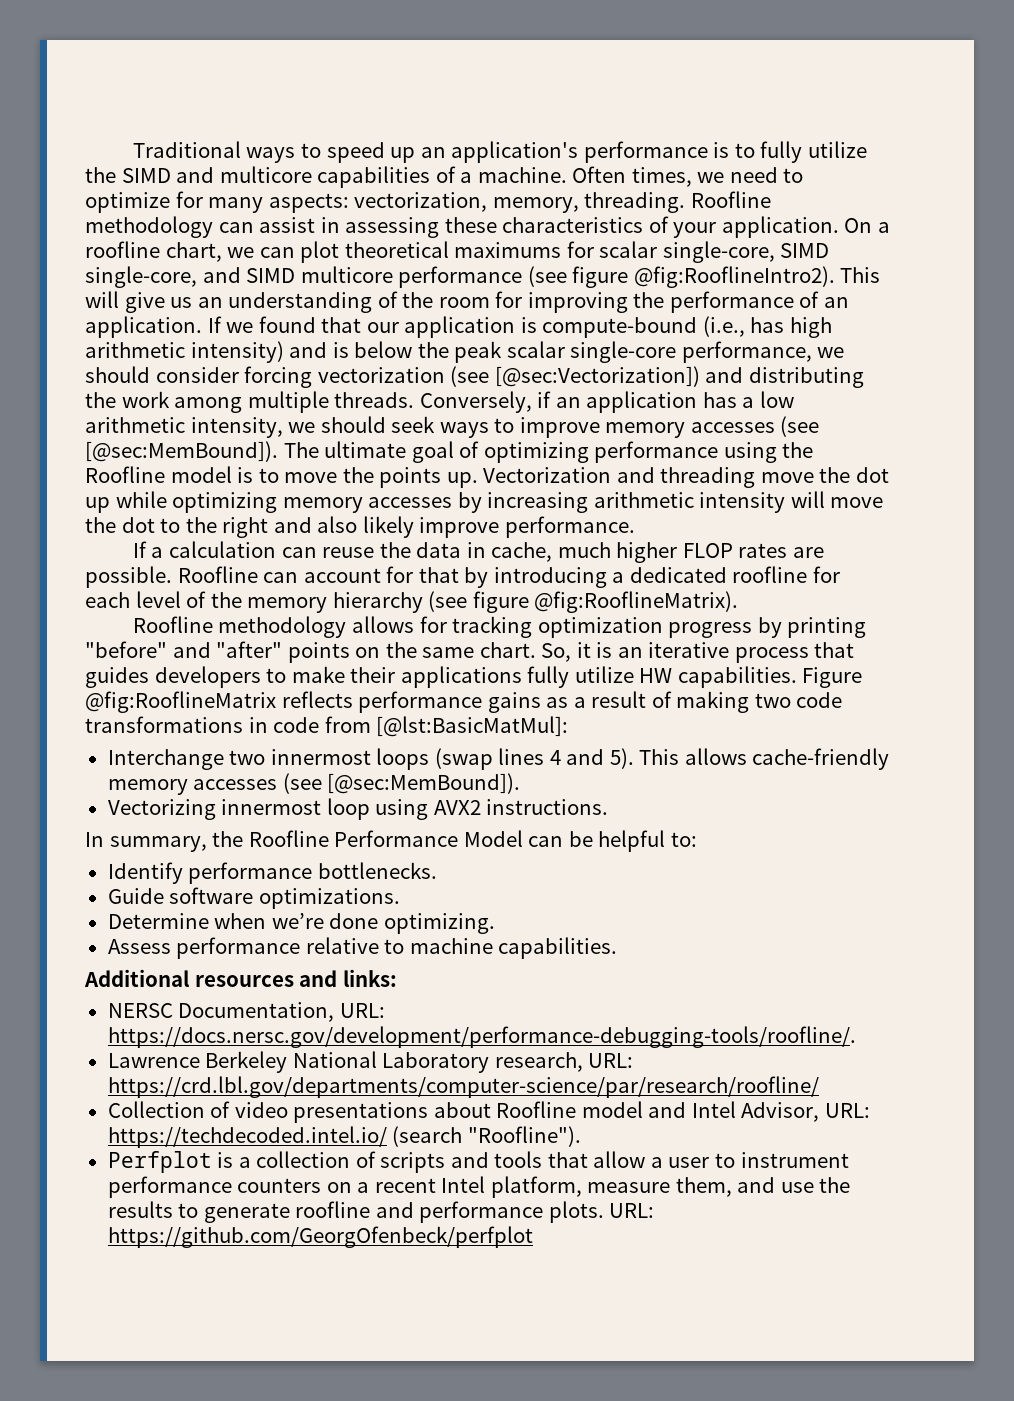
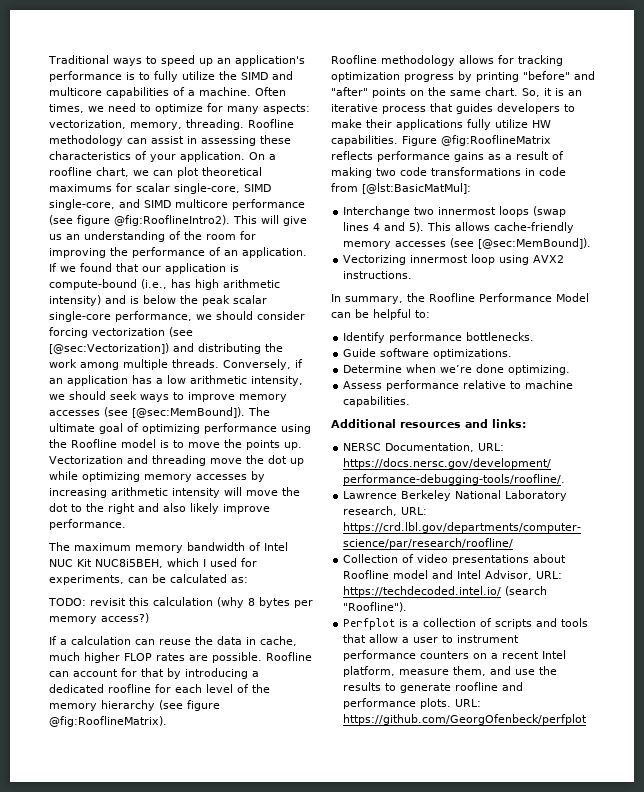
(635, 527) none -> [48,542,288,553] [49,558,257,568] [49,574,248,585] [48,597,313,608] [49,613,149,624] // The maximum memory bandwidth of Intel NUC Kit NUC8i5BEH, which I used for experiments, can be calculated as: // TODO: revisit this calculation (why 8 bytes per memory access?)

